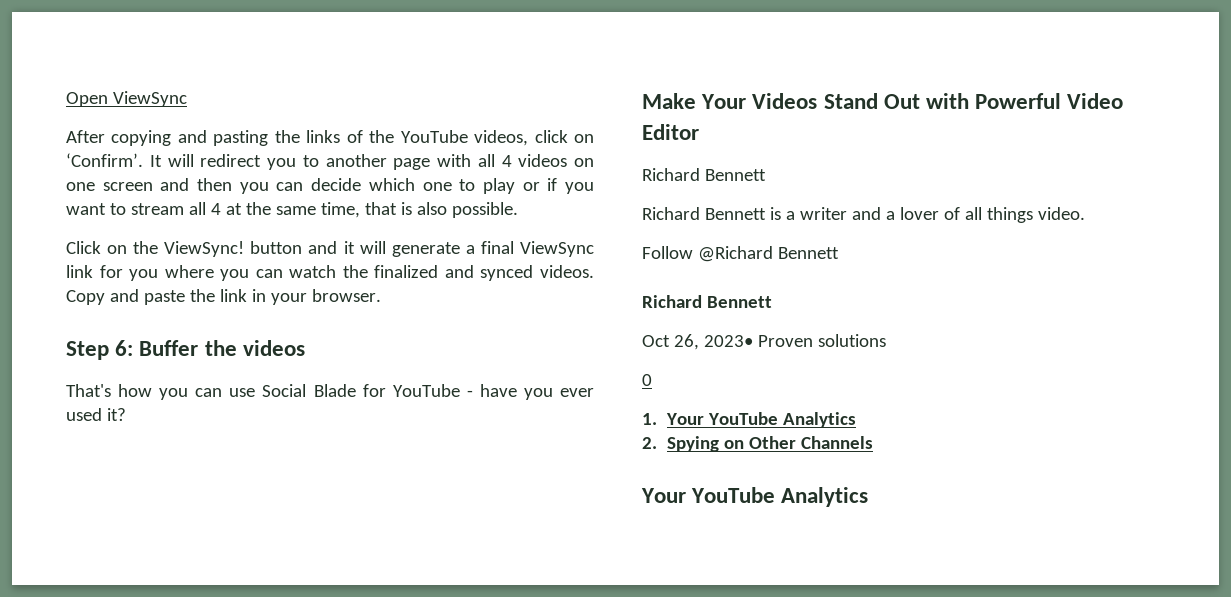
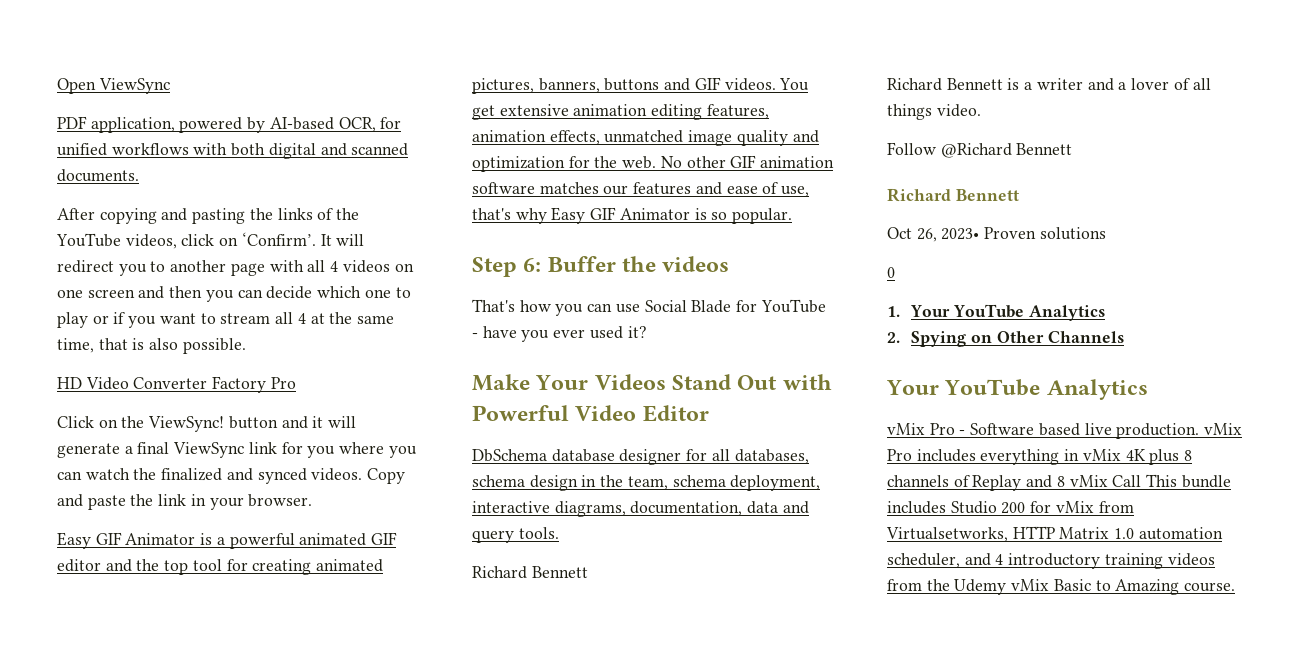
(187, 99) none -> [57,116,402,133] [57,143,409,159] [57,169,139,182] // PDF application, powered by AI-based OCR, for unified workflows with both digital and scanned documents.
(518, 210) none -> [57,376,296,393] // HD Video Converter Factory Pro
(381, 295) none -> [57,532,398,549] [57,559,384,575] [472,77,810,94] [472,104,769,120] [472,130,819,146] [472,155,835,172] [472,182,810,197] [472,207,793,224] // Easy GIF Animator is a powerful animated GIF editor and the top tool for creating animated pictures, banners, buttons and GIF videos. You get extensive animation editing features, animation effects, unmatched image quality and optimization for the web. No other GIF animation software matches our features and ease of use, that's why Easy GIF Animator is so popular.
(699, 132) none -> [472,449,809,465] [472,475,821,491] [472,501,809,517] [472,527,559,543] // DbSchema database designer for all databases, schema design in the team, schema deployment, interactive diagrams, documentation, data and query tools.
(869, 497) none -> [887,423,1243,439] [887,449,1193,465] [887,474,1231,491] [887,501,1134,514] [886,526,1223,542] [887,553,1215,569] [887,579,1236,595] // vMix Pro - Software based live production. vMix Pro includes everything in vMix 4K plus 8 channels of Replay and 8 vMix Call This bundle includes Studio 200 for vMix from Virtualsetworks, HTTP Matrix 1.0 automation scheduler, and 4 introductory training videos from the Udemy vMix Basic to Amazing course.

